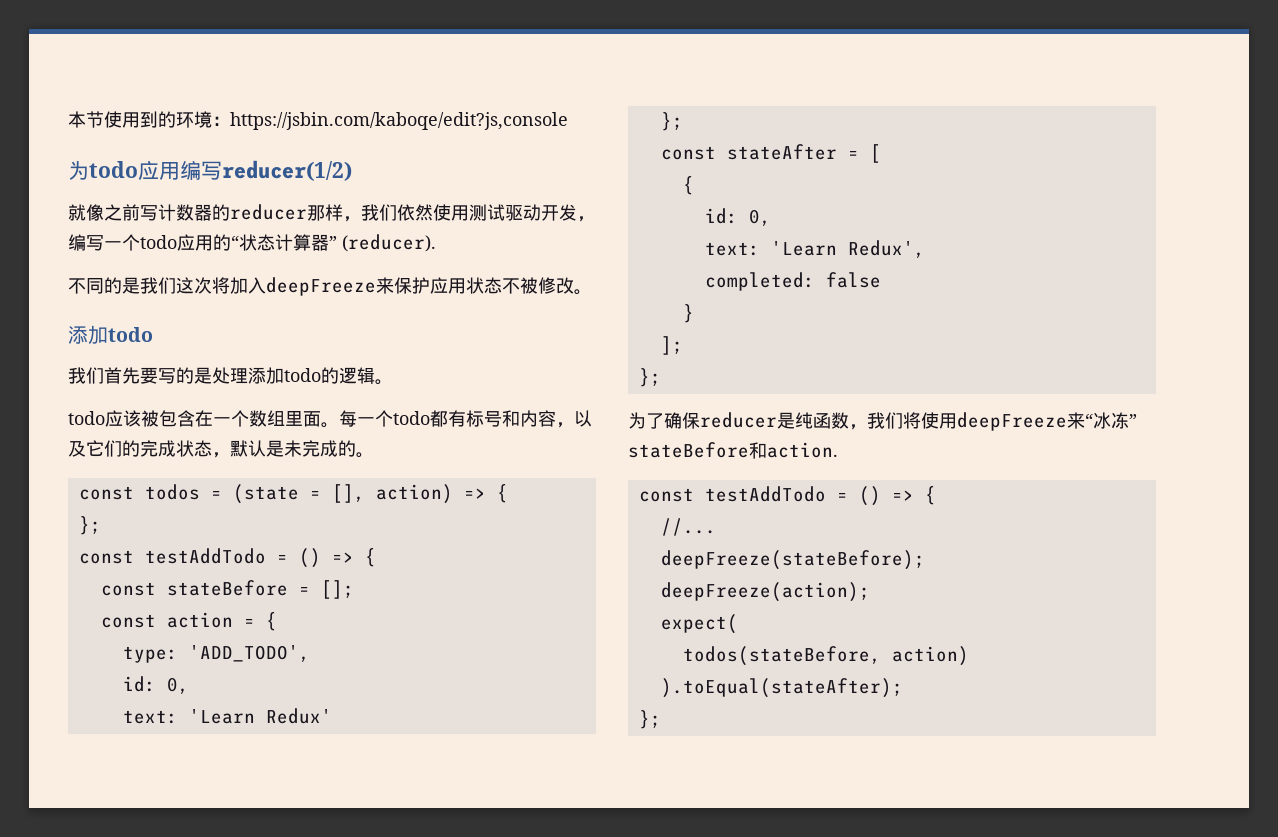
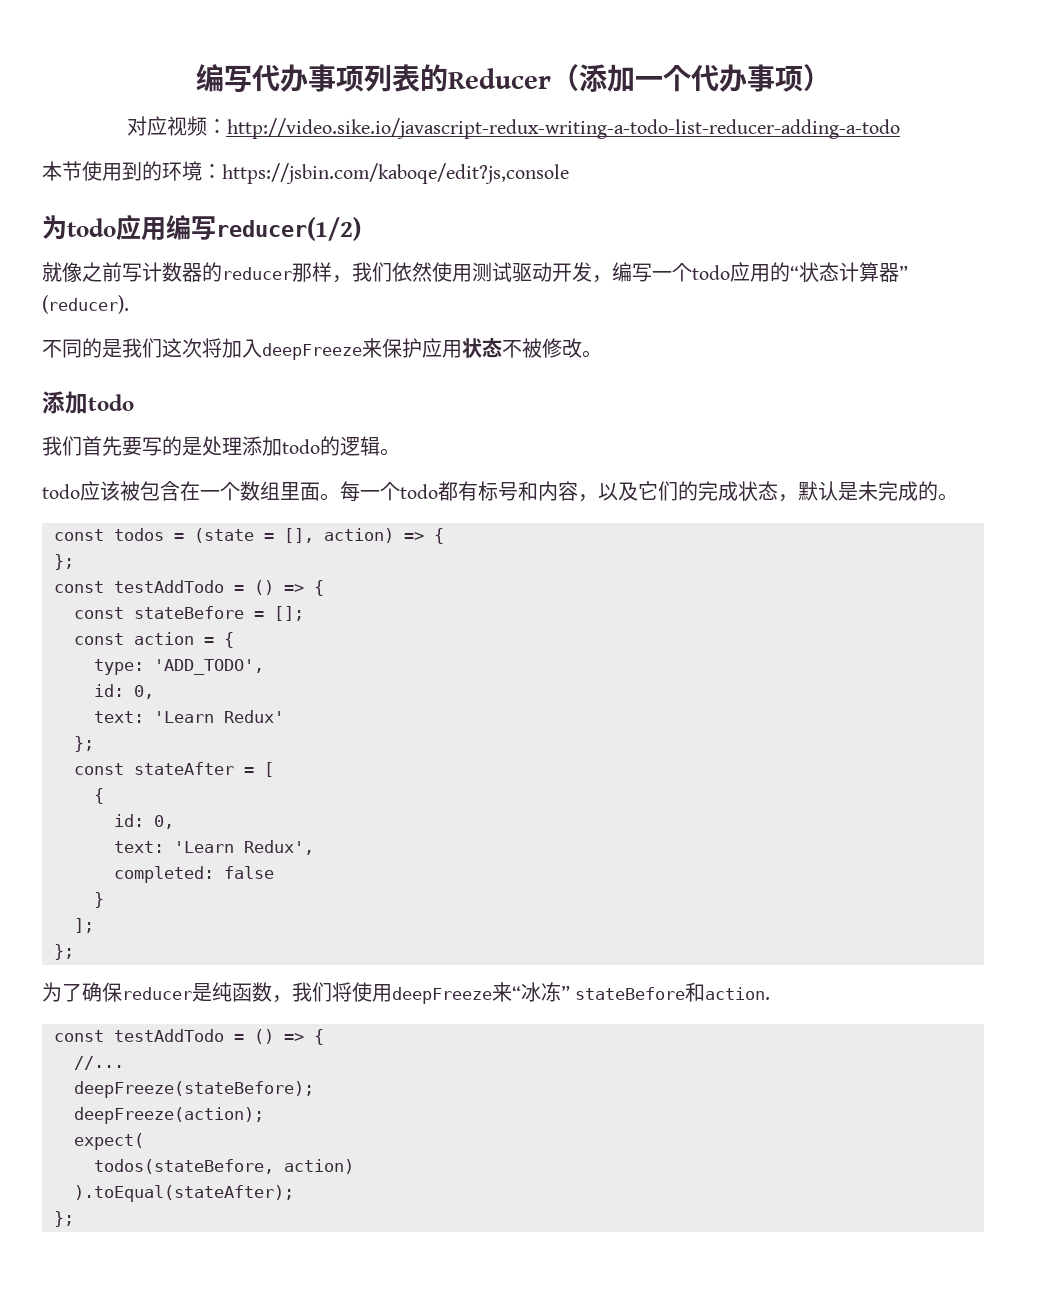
(68, 119) none -> [195,64,831,93] [126,116,900,139] 编写代办事项列表的Reducer（添加一个代办事项） // 对应视频：http://video.sike.io/javascript-redux-writing-a-todo-list-reducer-adding-a-todo //

